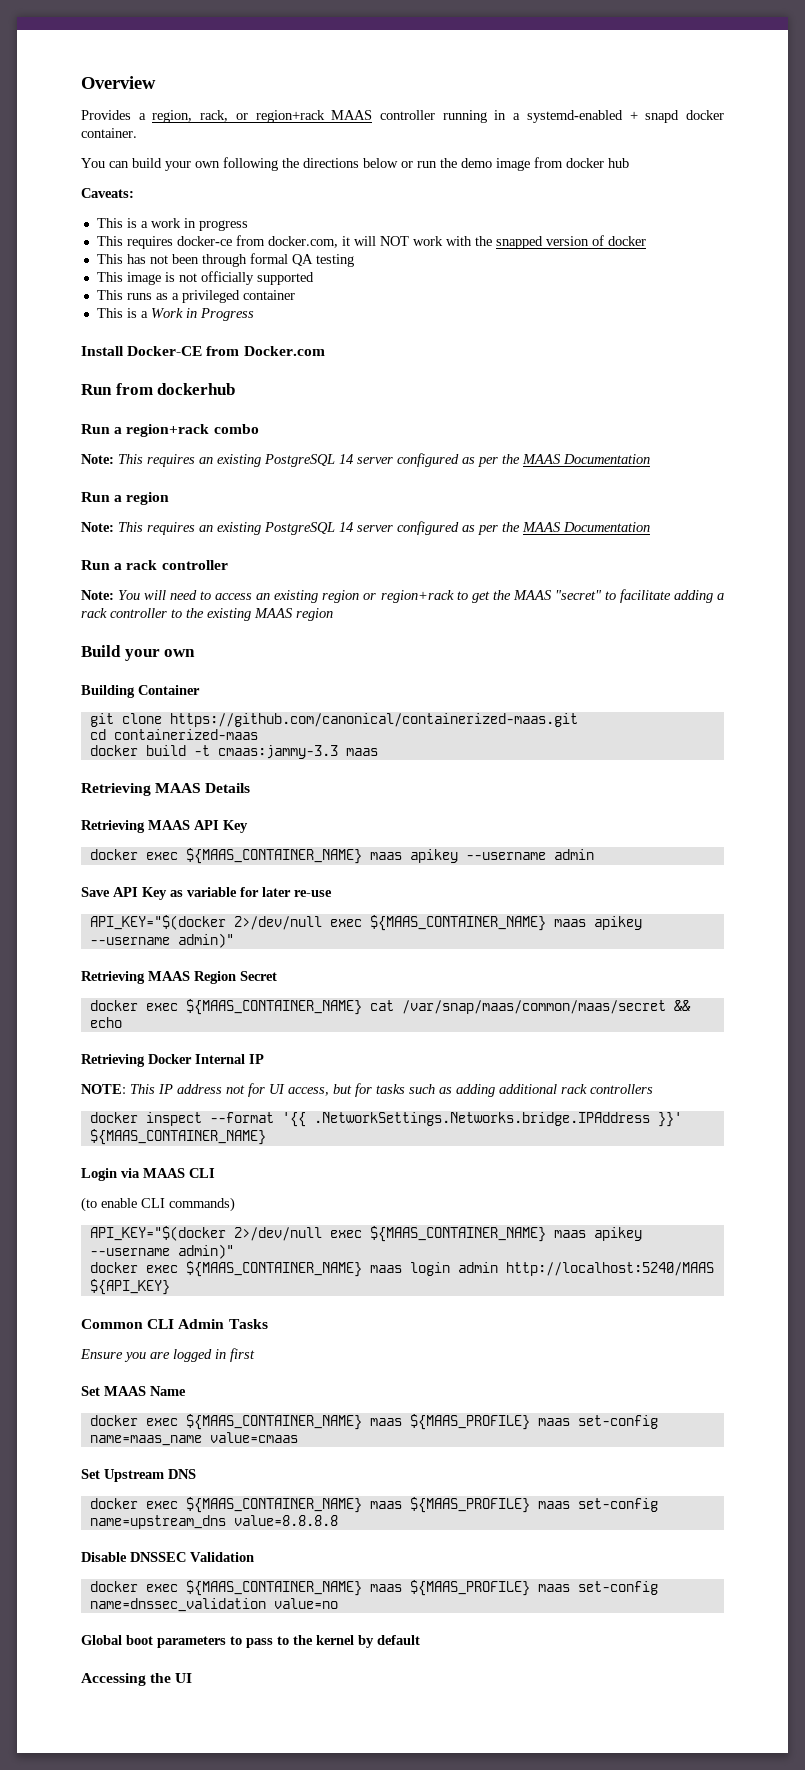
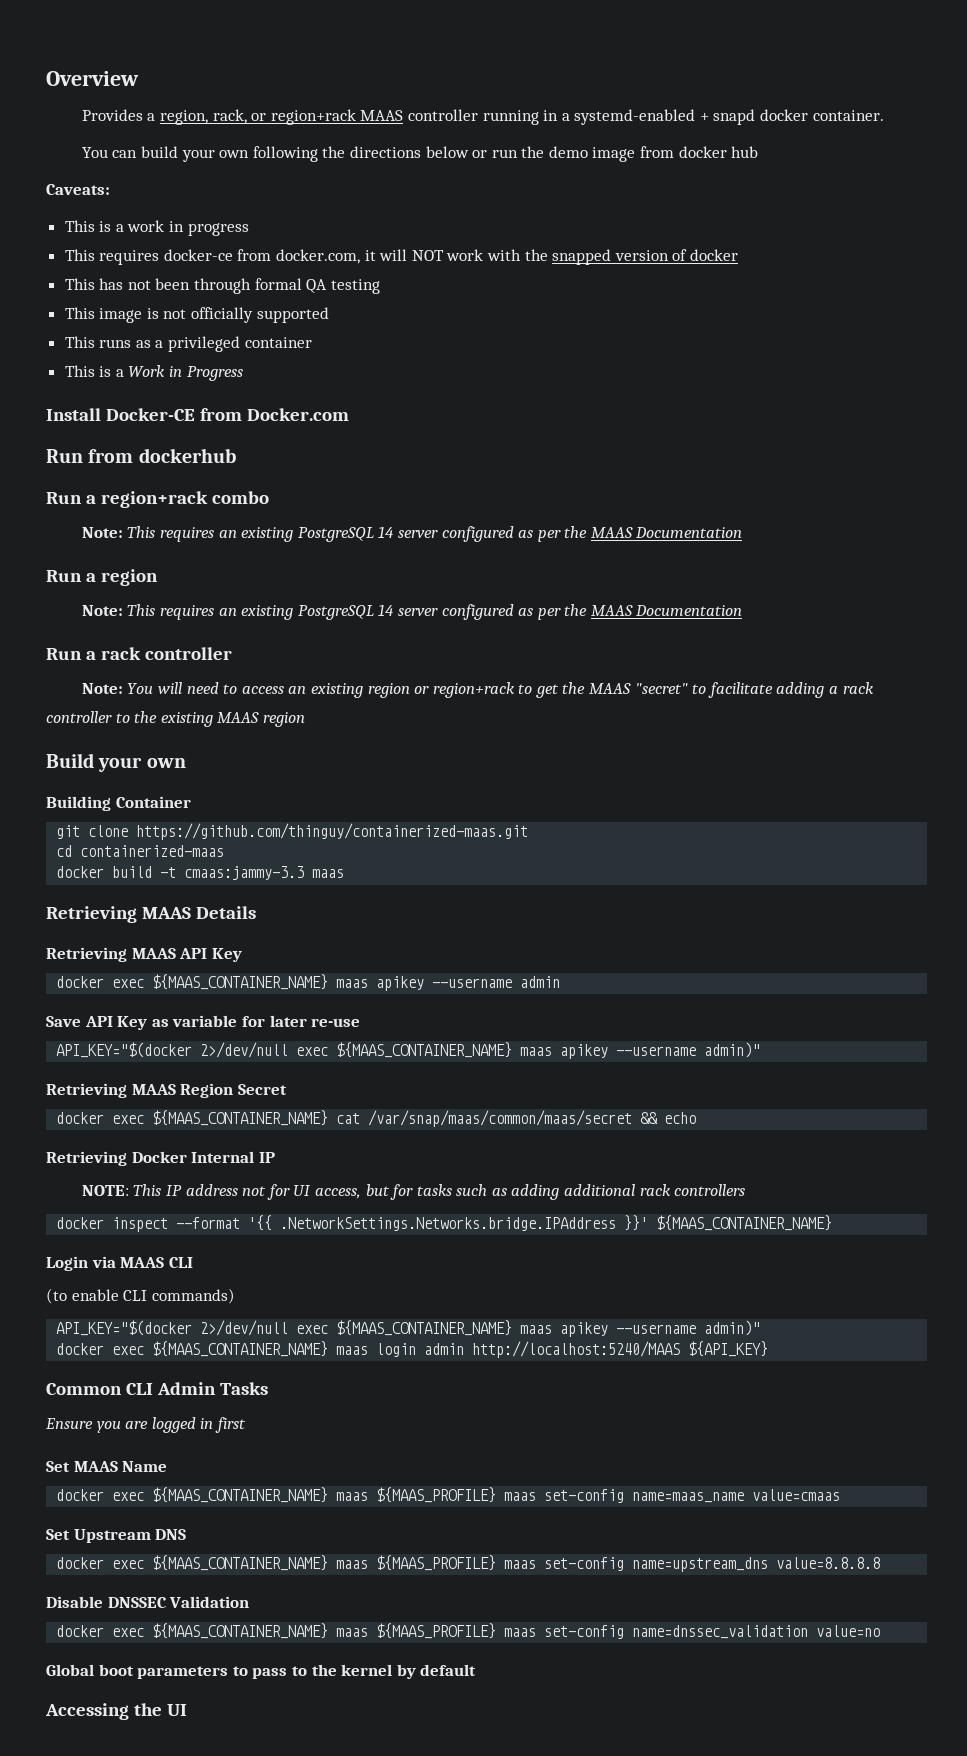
[169,713,578,727] https://github.com/canonical/containerized-maas.git -> [136,823,529,840] https://github.com/thinguy/containerized-maas.git

